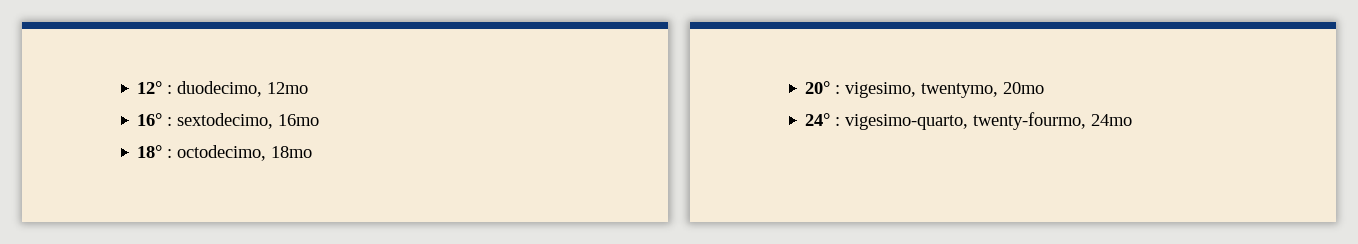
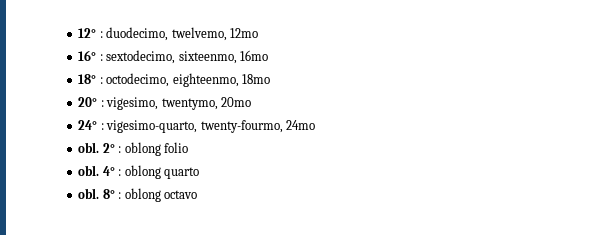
(263, 89) none -> [171,27,227,41] twelvemo,
(274, 121) none -> [178,51,237,64] sixteenmo,
(267, 153) none -> [172,73,239,87] eighteenmo,
(1133, 120) none -> [78,142,189,156] [78,165,200,179] [78,188,198,202] // obl. 2° : oblong folio // obl. 4° : oblong quarto // obl. 8° : oblong octavo

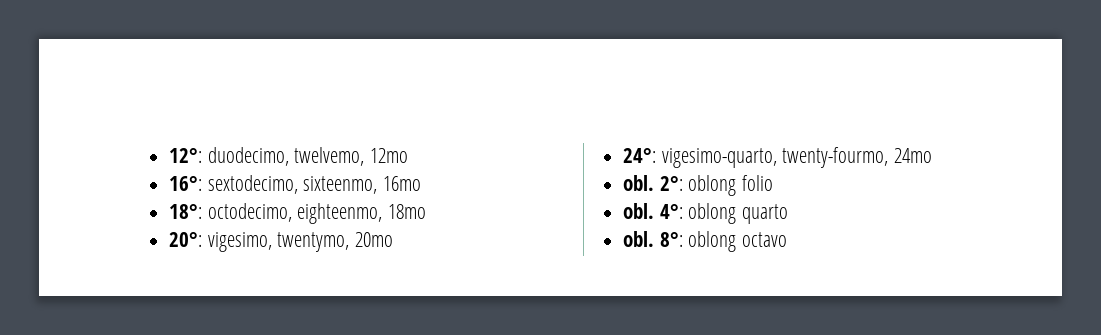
[78,28,103,38] 12° : -> [169,148,203,163] 12°:
[78,50,103,61] 16° : -> [169,176,203,191] 16°:
[78,74,103,84] 18° : -> [169,204,203,219] 18°:
[78,97,104,107] 20° : -> [169,232,203,247] 20°:
[78,120,104,130] 24° : -> [623,148,657,163] 24°:
[102,143,122,153] 2° : -> [659,176,683,191] 2°:
[102,166,122,176] 4° : -> [659,204,683,219] 4°:
[102,189,122,199] 8° : -> [659,232,683,247] 8°:

